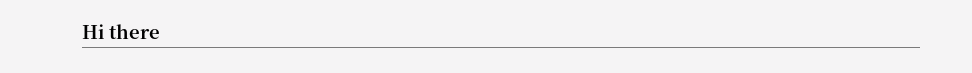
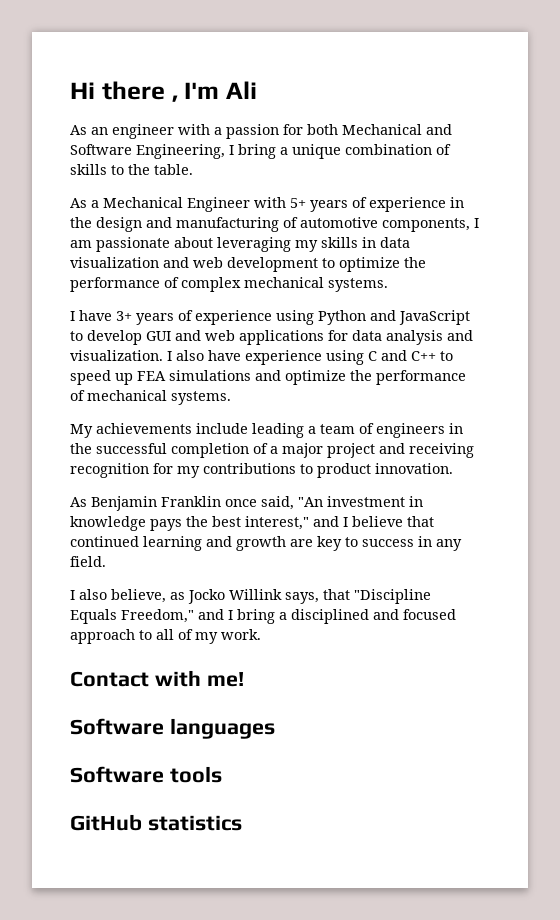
(160, 31) none -> [171,81,257,102] [70,124,452,139] [70,144,451,159] [70,164,193,175] [70,197,464,212] [70,217,479,232] [70,237,410,252] [70,257,426,272] [70,277,388,292] [70,310,470,325] [70,330,473,345] [70,350,453,365] [70,370,466,385] [70,390,231,405] [70,423,463,438] [70,443,474,458] [70,463,453,478] [70,496,423,511] [70,516,434,531] [70,536,462,551] [70,556,106,567] [70,589,431,604] [70,609,456,624] [70,629,261,644] [70,670,244,687] [70,718,275,739] [70,766,222,783] [70,814,242,831] , I'm Ali // As an engineer with a passion for both Mechanical and Software Engineering, I bring a unique combination of skills to the table. // As a Mechanical Engineer with 5+ years of experience in the design and manufacturing of automotive components, I am passionate about leveraging my skills in data visualization and web development to optimize the performance of complex mechanical systems. // I have 3+ years of experience using Python and JavaScript to develop GUI and web applications for data analysis and visualization. I also have experience using C and C++ to speed up FEA simulations and optimize the performance of mechanical systems. // My achievements include leading a team of engineers in the successful completion of a major project and receiving recognition for my contributions to product innovation. // As Benjamin Franklin once said, "An investment in knowledge pays the best interest," and I believe that continued learning and growth are key to success in any field. // I also believe, as Jocko Willink says, that "Discipline Equals Freedom," and I bring a disciplined and focused approach to all of my work. // Contact with me! // Software languages // Software tools // GitHub statistics

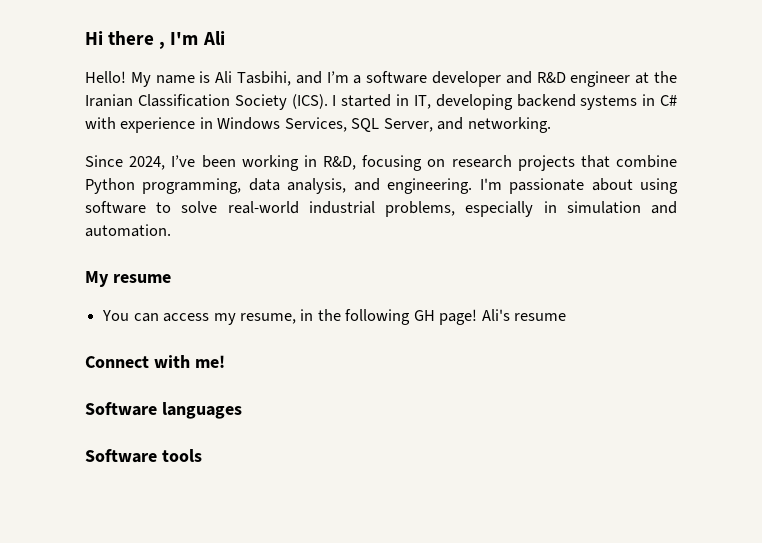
[70,124,452,139] [70,144,451,159] [70,164,193,175] [70,197,464,212] [70,217,479,232] [70,237,410,252] [70,257,426,272] [70,277,388,292] [70,310,470,325] [70,330,473,345] [70,350,453,365] [70,370,466,385] [70,390,231,405] [70,423,463,438] [70,443,474,458] [70,463,453,478] [70,496,423,511] [70,516,434,531] [70,536,462,551] [70,556,106,567] [70,589,431,604] [70,609,456,624] [70,629,261,644] [70,671,149,687] As an engineer with a passion for both Mechanical and Software Engineering, I bring a unique combination of skills to the table. // As a Mechanical Engineer with 5+ years of experience in the design and manufacturing of automotive components, I am passionate about leveraging my skills in data visualization and web development to optimize the performance of complex mechanical systems. // I have 3+ years of experience using Python and JavaScript to develop GUI and web applications for data analysis and visualization. I also have experience using C and C++ to speed up FEA simulations and optimize the performance of mechanical systems. // My achievements include leading a team of engineers in the successful completion of a major project and receiving recognition for my contributions to product innovation. // As Benjamin Franklin once said, "An investment in knowledge pays the best interest," and I believe that continued learning and growth are key to success in any field. // I also believe, as Jocko Willink says, that "Discipline Equals Freedom," and I bring a disciplined and focused approach to all of my work. // Contact -> [85,71,677,87] [85,94,677,110] [85,117,551,133] [85,155,677,171] [85,178,679,194] [85,201,677,217] [85,224,171,237] [85,271,171,287] [102,309,567,325] [85,356,149,368] Hello! My name is Ali Tasbihi, and I’m a software developer and R&D engineer at the Iranian Classification Society (ICS). I started in IT, developing backend systems in C# with experience in Windows Services, SQL Server, and networking. // Since 2024, I’ve been working in R&D, focusing on research projects that combine Python programming, data analysis, and engineering. I'm passionate about using software to solve real-world industrial problems, especially in simulation and automation. // My resume // You can access my resume, in the following GH page! Ali's resume // Connect
[70,814,242,831] // GitHub statistics -> (202, 455) none

